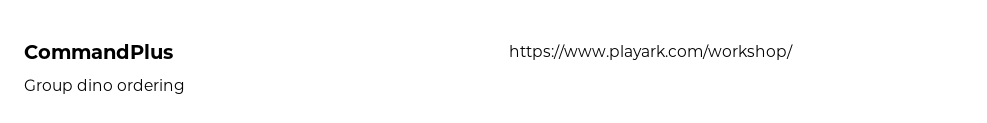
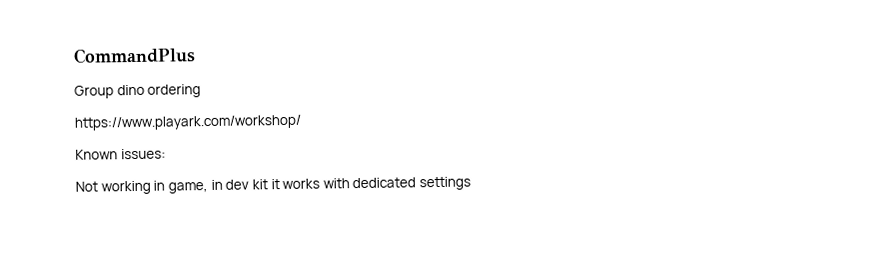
(793, 52) none -> [75,148,166,160] [75,176,472,195] // Known issues: // Not working in game, in dev kit it works with dedicated settings

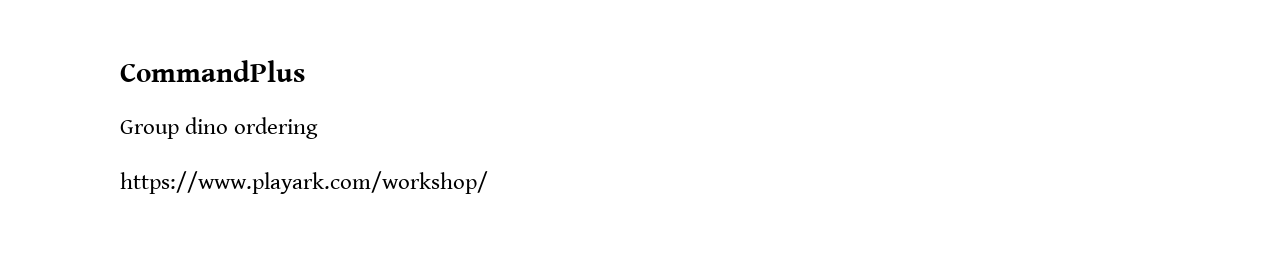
[75,148,166,160] [75,176,472,195] // Known issues: // Not working in game, in dev kit it works with dedicated settings -> (488, 182) none

